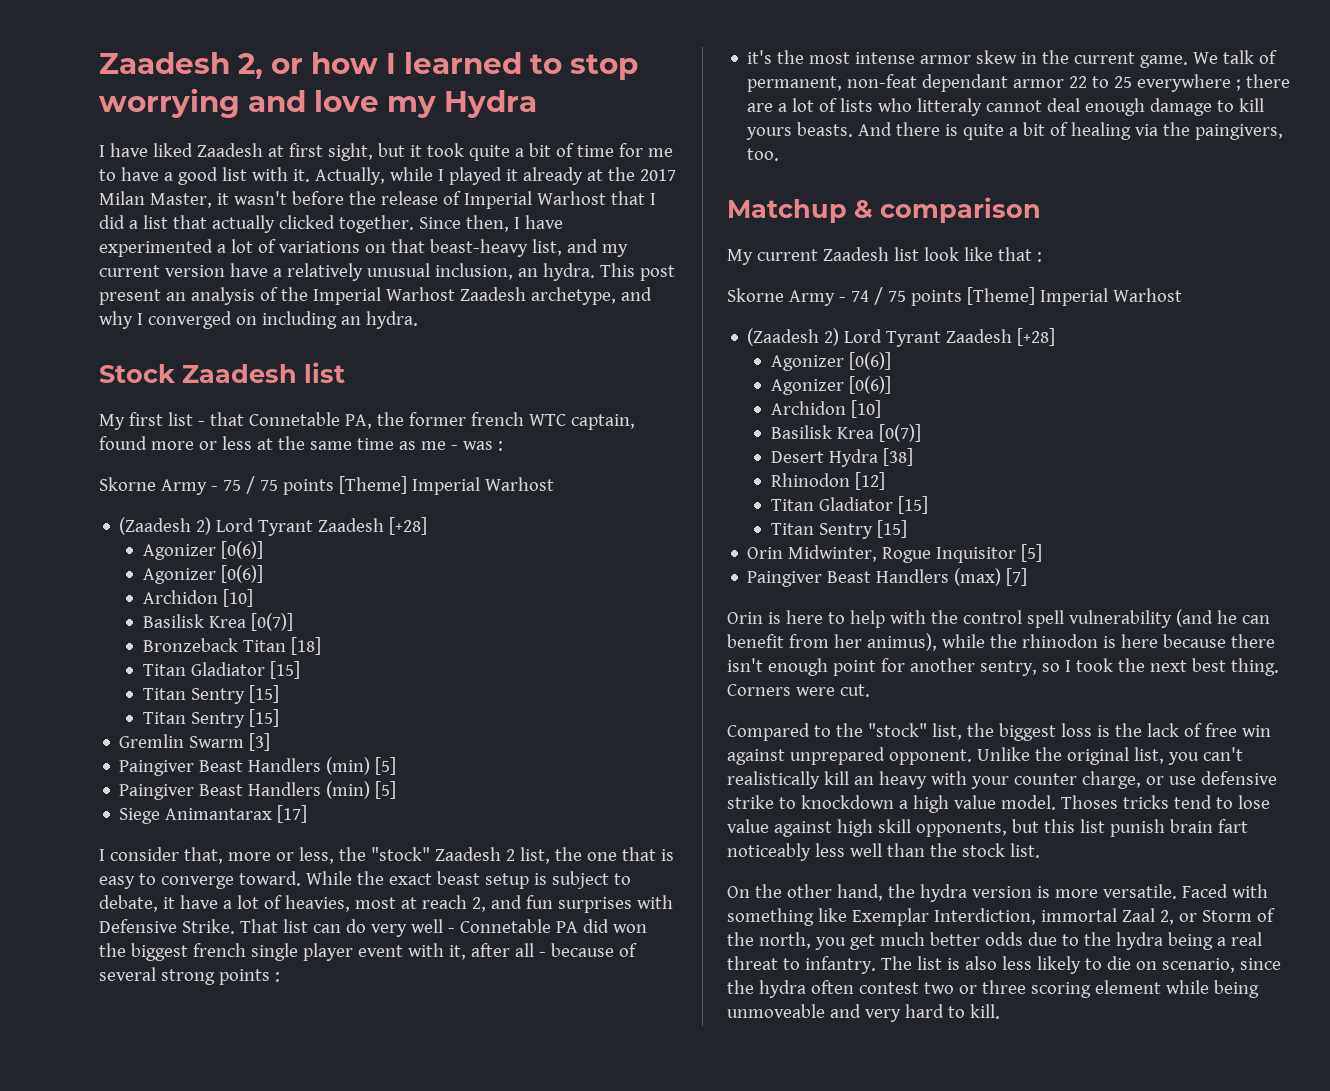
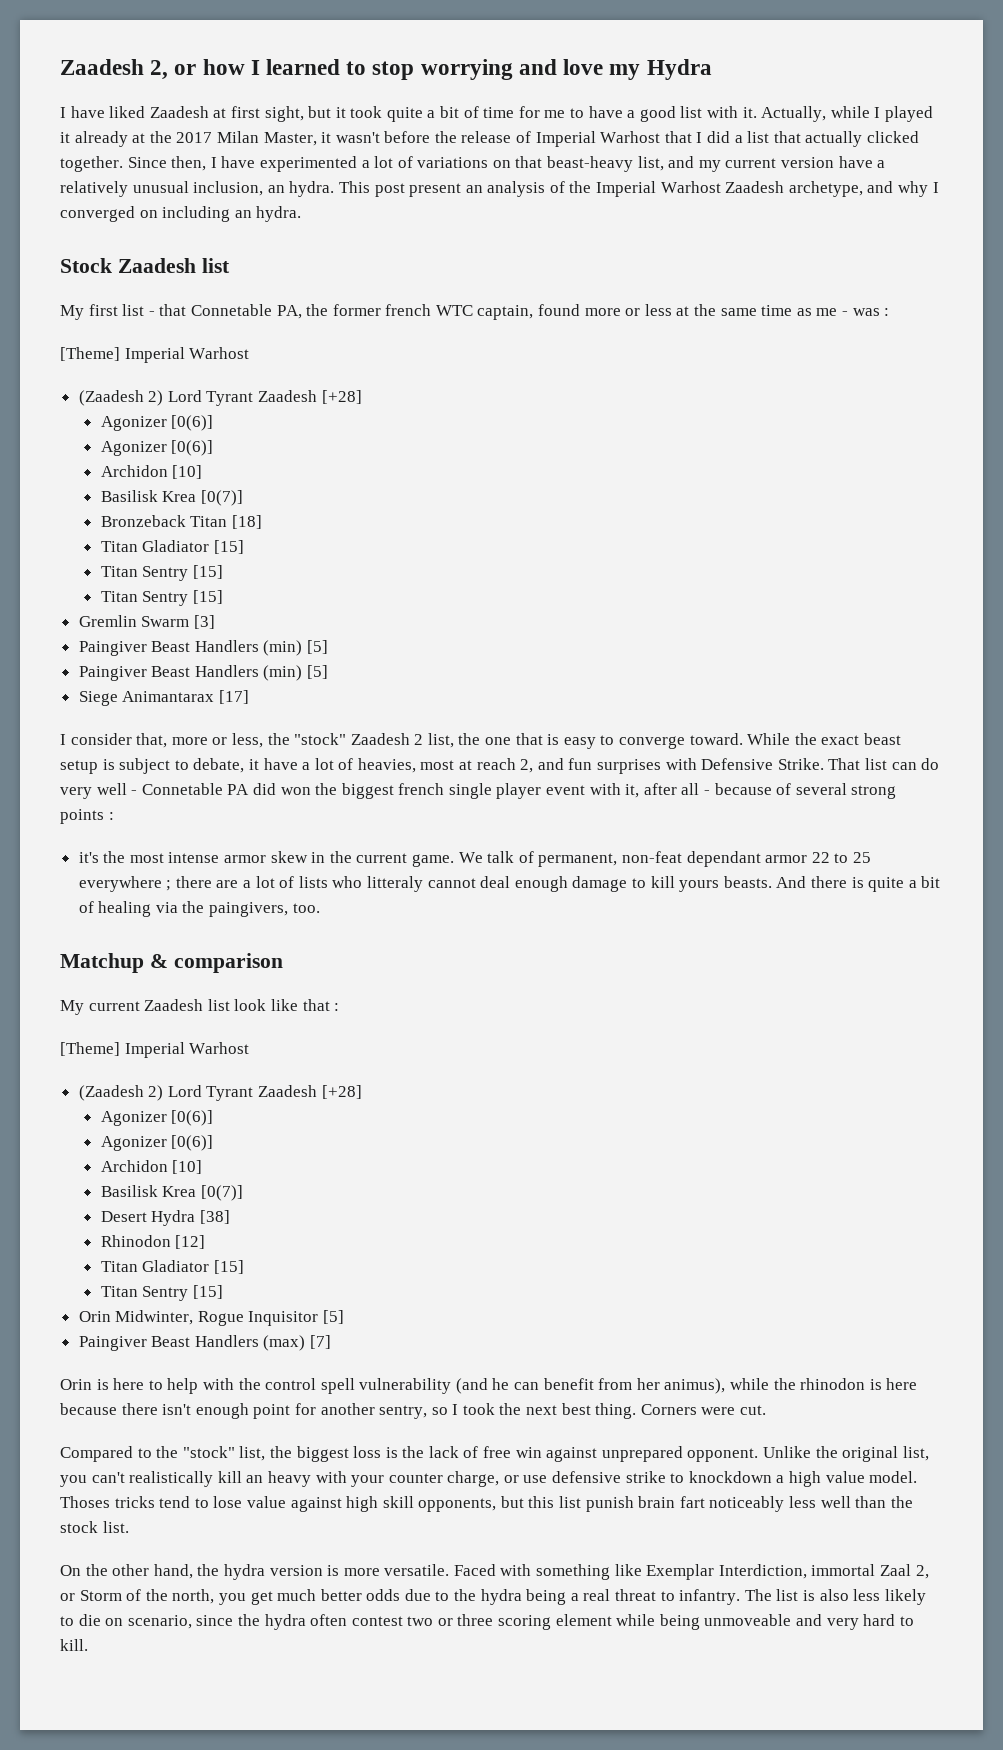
[99,476,334,495] Skorne Army - 75 / 75 points -> (890, 312) none
[727,287,962,306] Skorne Army - 74 / 75 points -> (340, 1007) none

